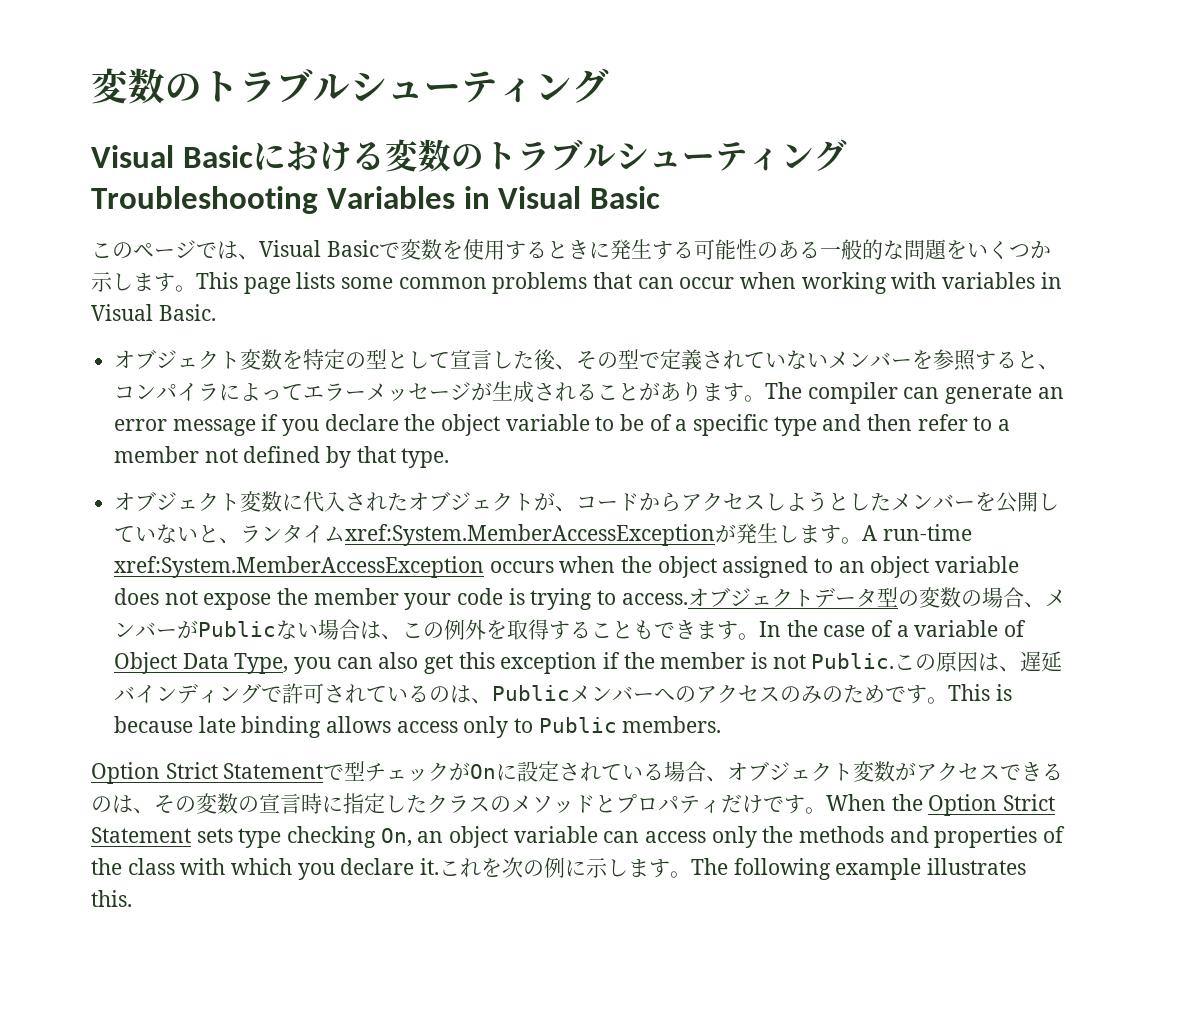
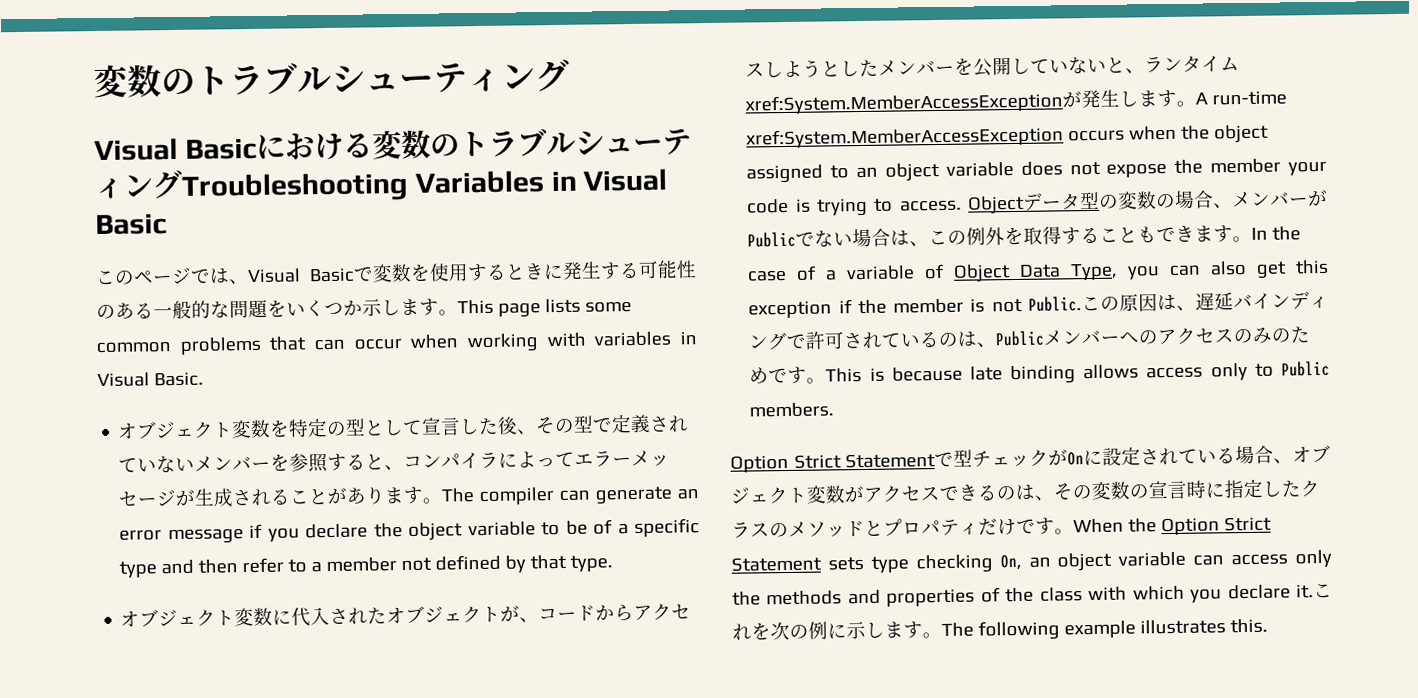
[687,588,814,607] オブジェクト -> [968,195,1025,215] Object
(277, 629) none -> [795,231,816,247] で

